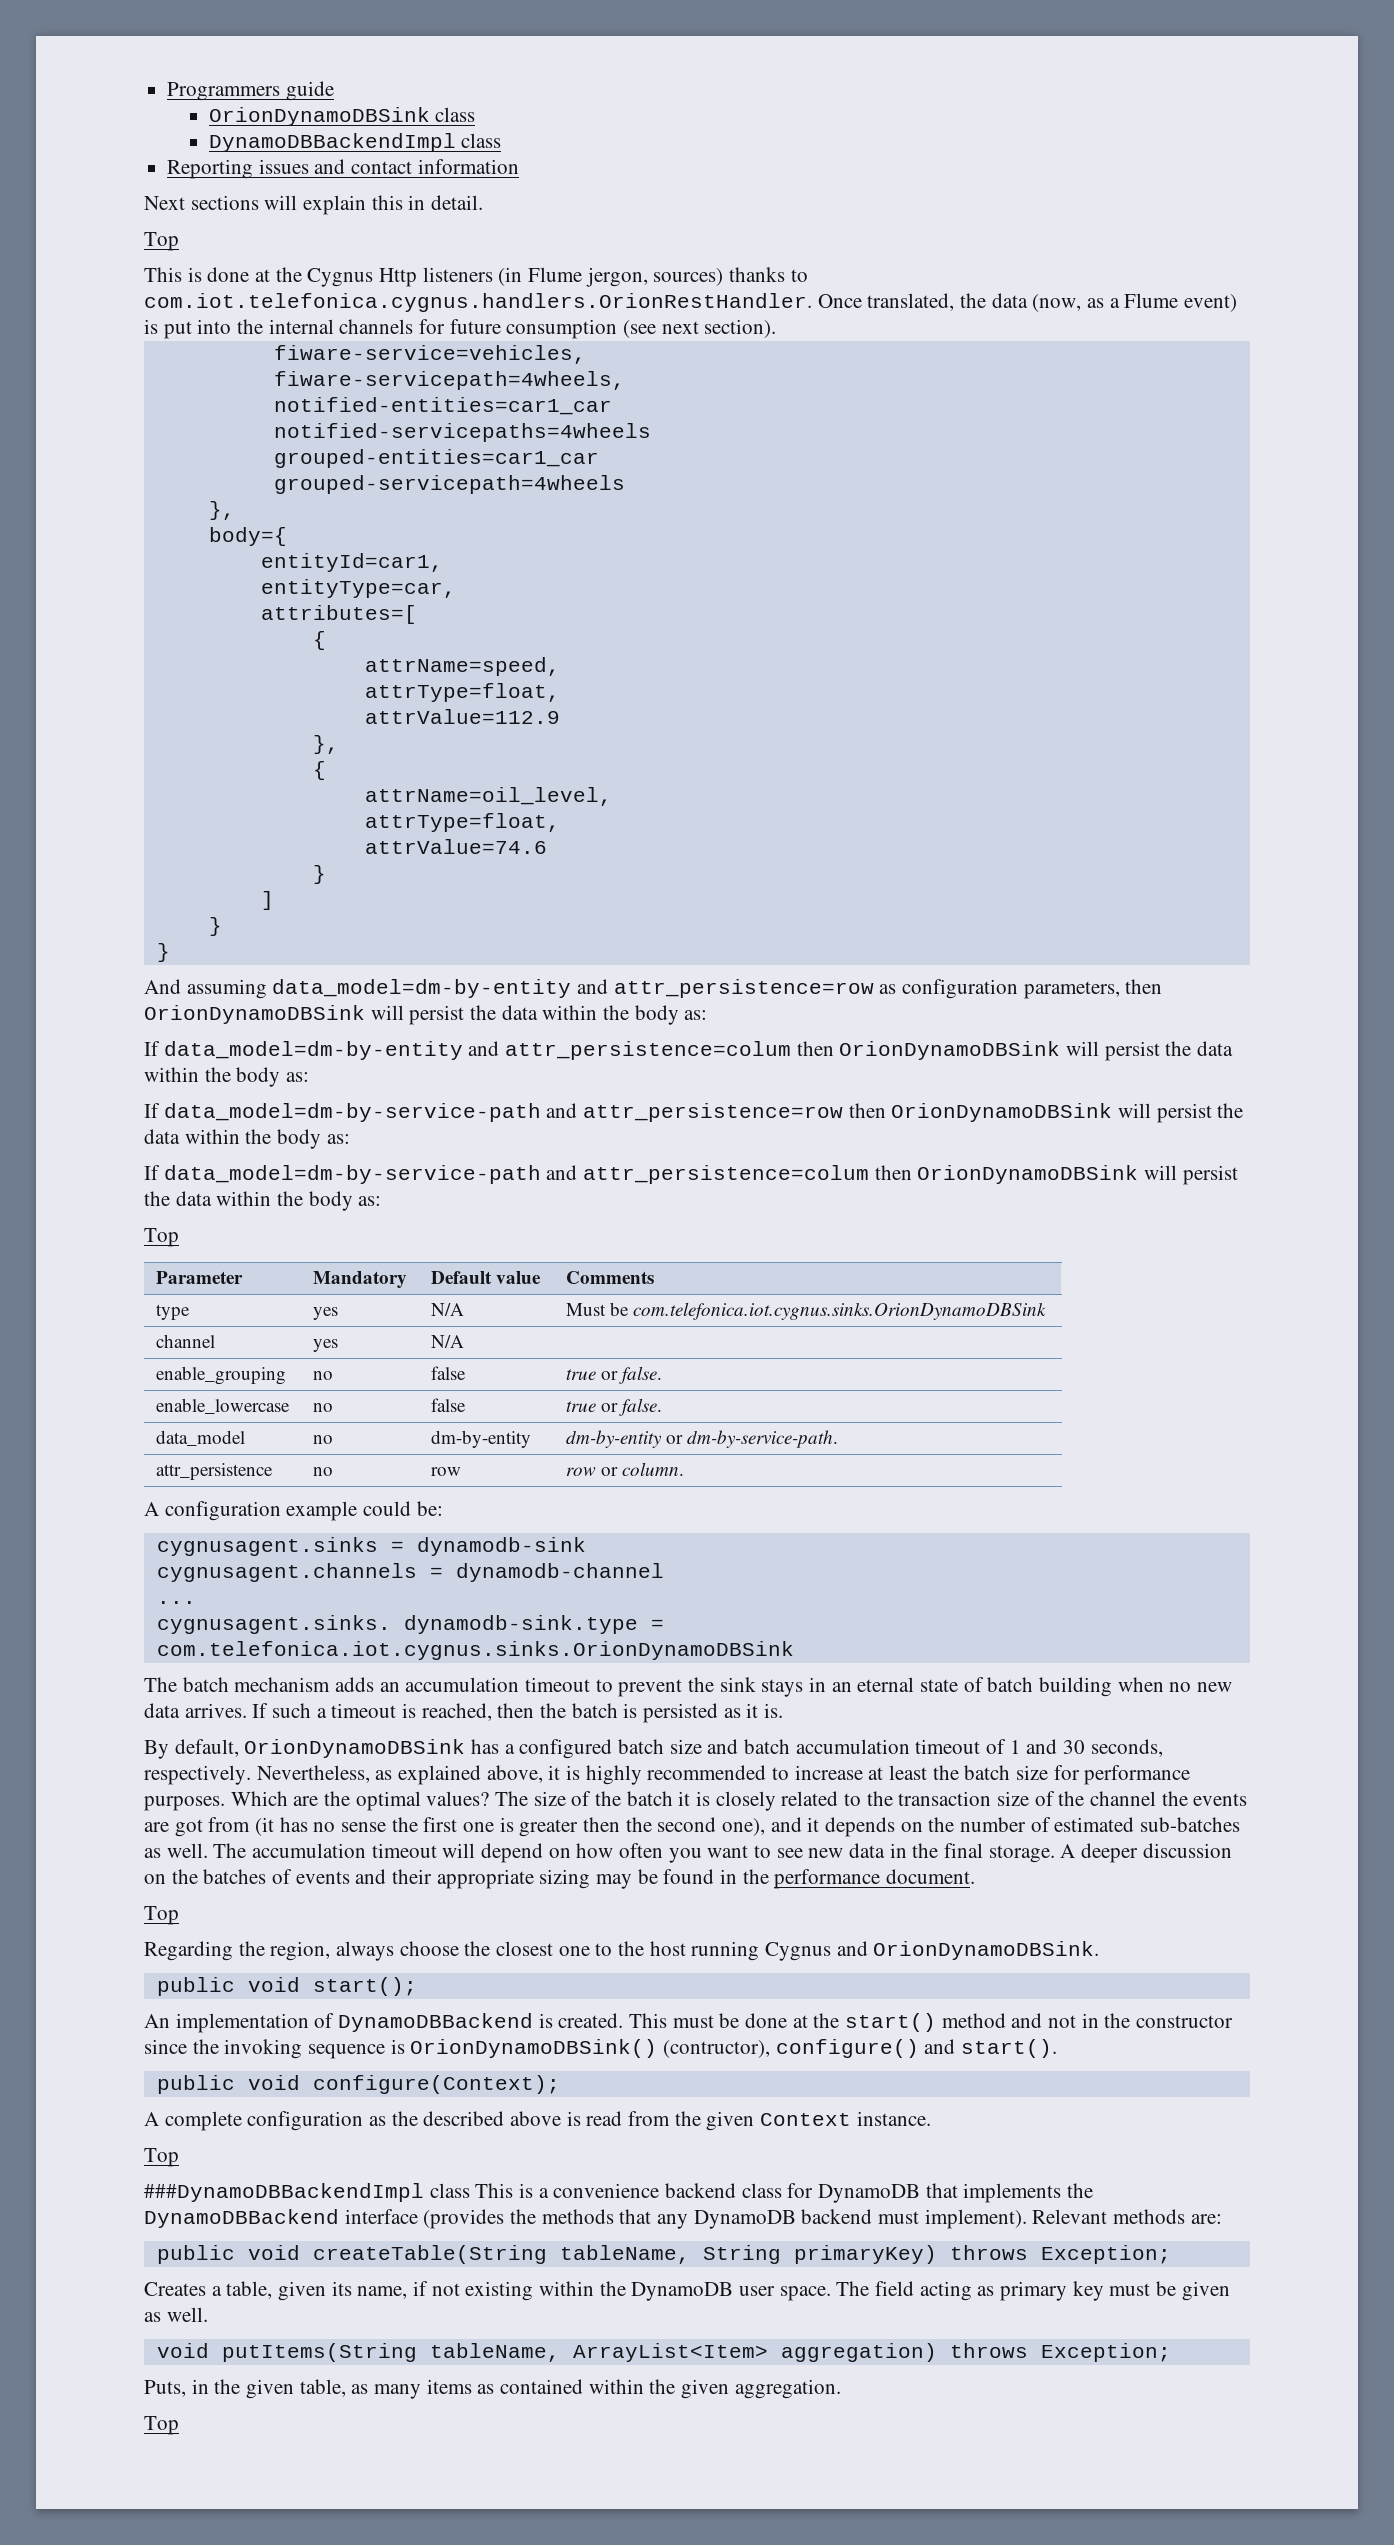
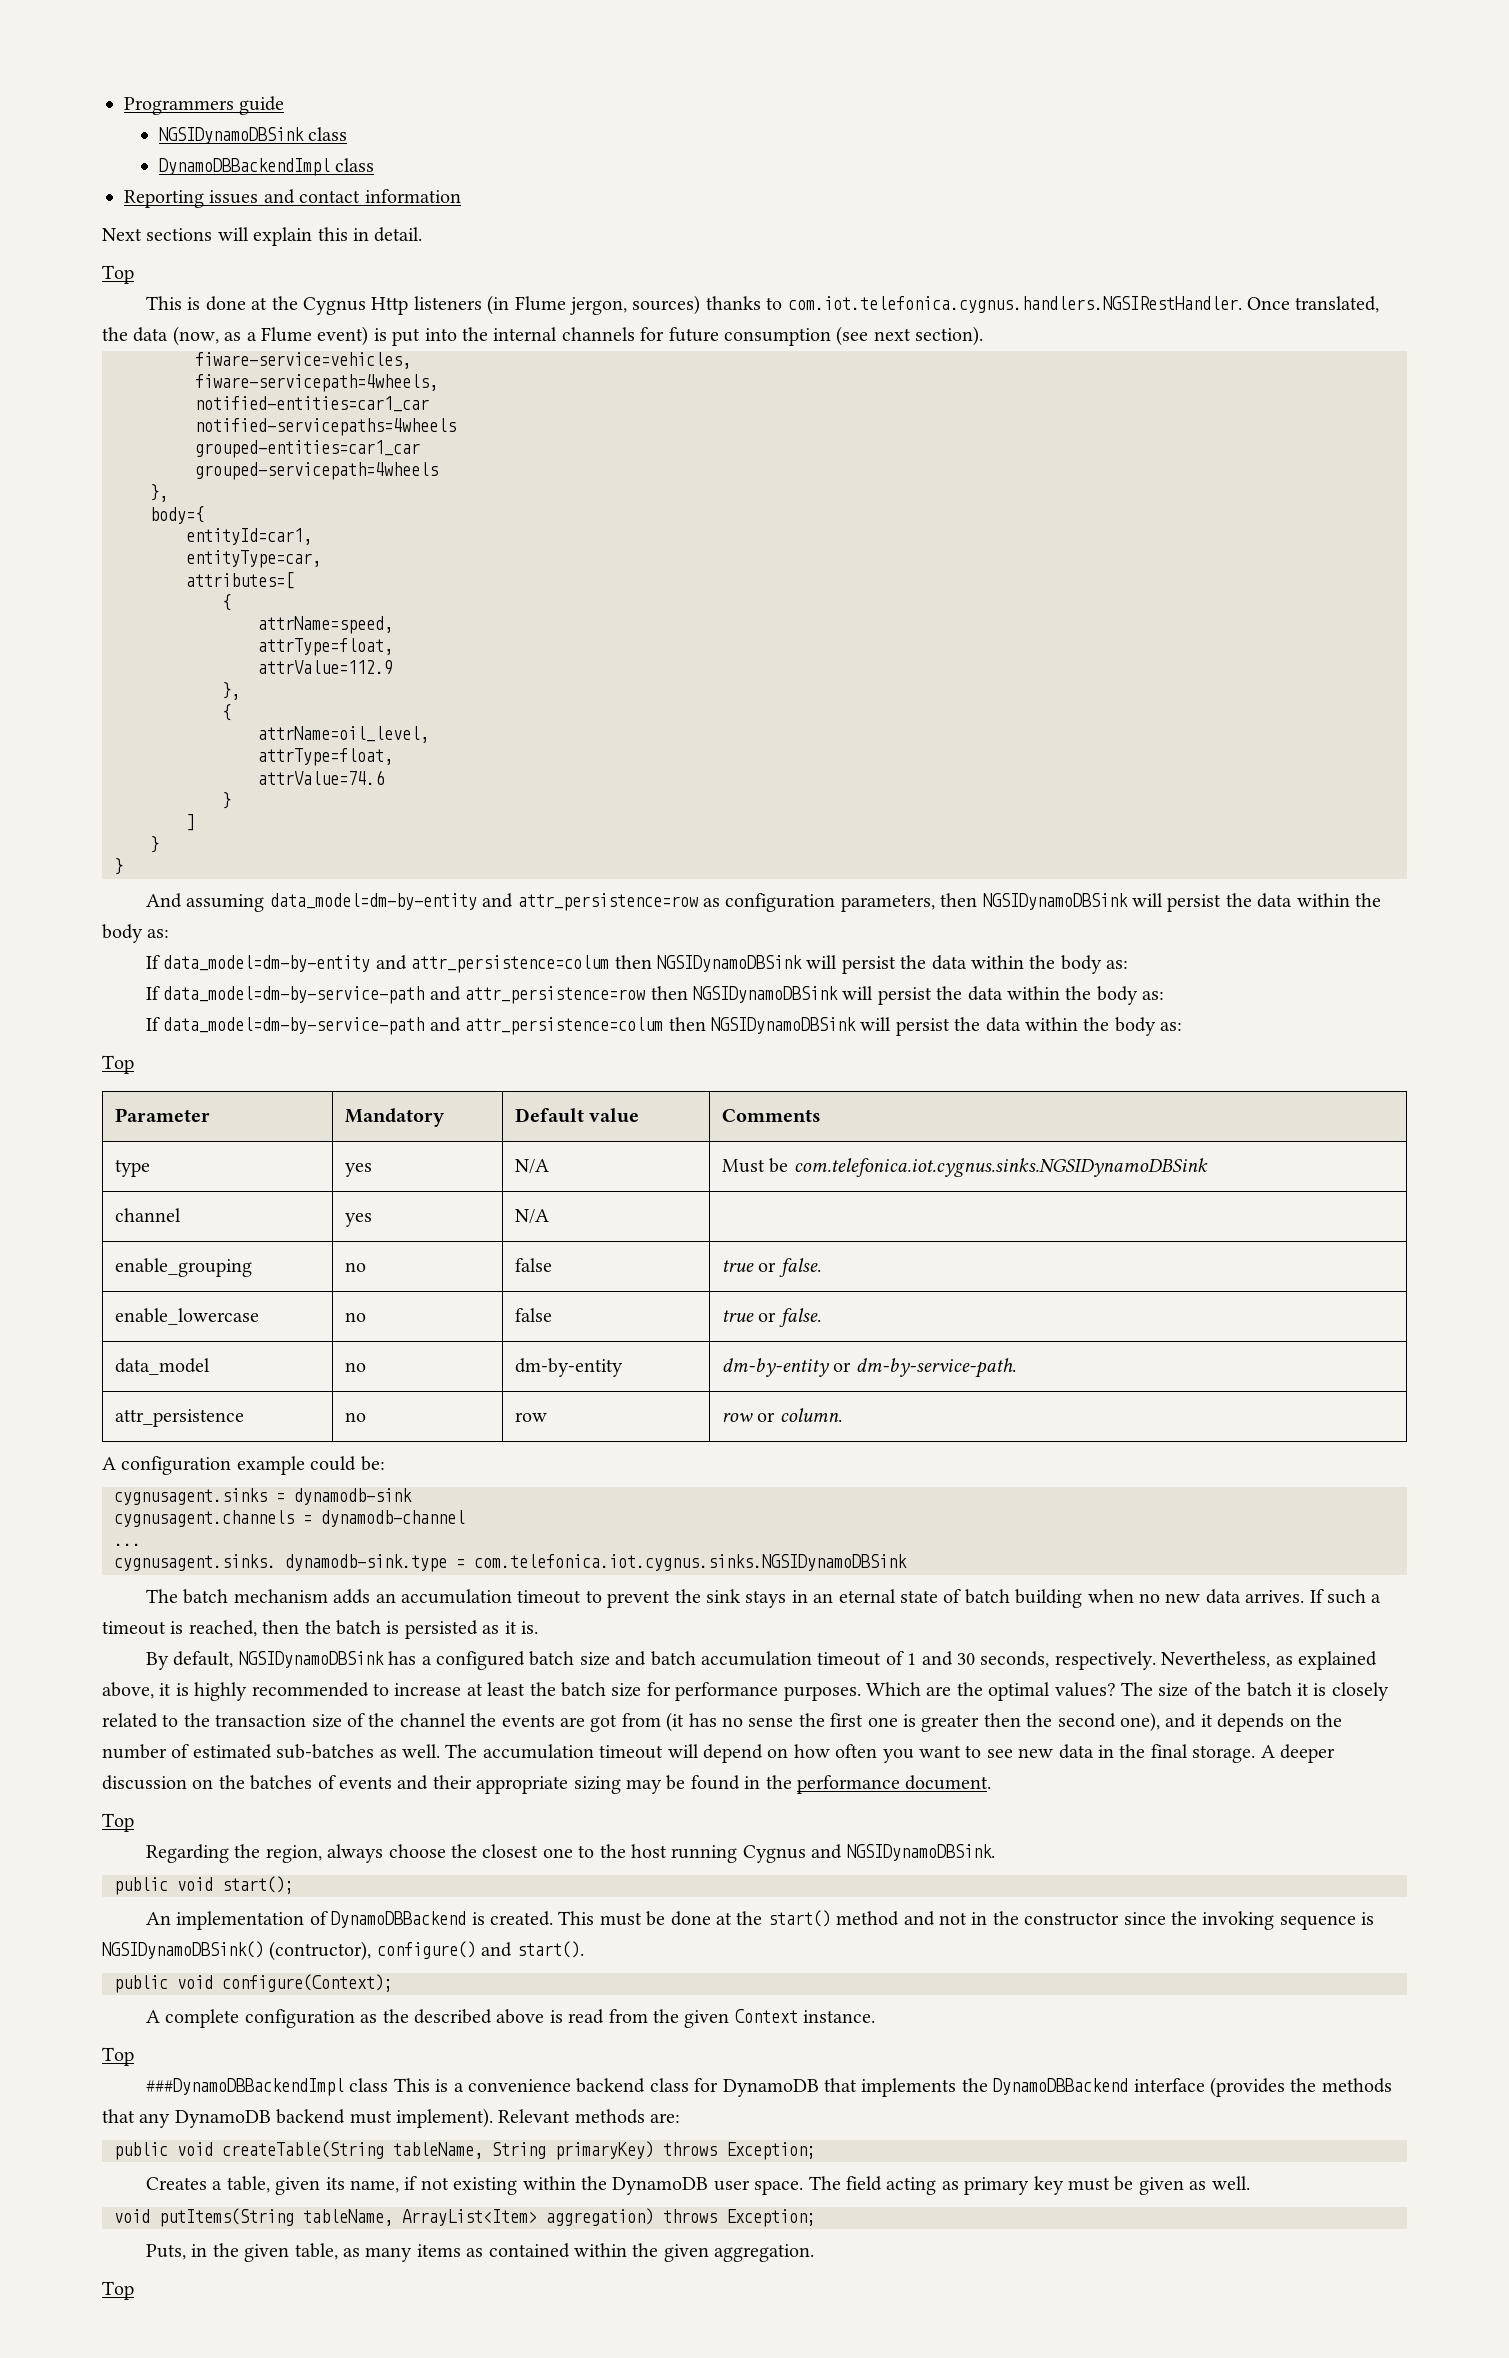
[208,107,430,126] OrionDynamoDBSink -> [158,127,304,144] NGSIDynamoDBSink
[144,293,812,312] com.iot.telefonica.cygnus.handlers.OrionRestHandler. -> [787,296,1242,313] com.iot.telefonica.cygnus.handlers.NGSIRestHandler.
[144,1005,365,1024] OrionDynamoDBSink -> [982,893,1128,910] NGSIDynamoDBSink
[839,1041,1061,1060] OrionDynamoDBSink -> [657,955,803,972] NGSIDynamoDBSink
[891,1103,1113,1122] OrionDynamoDBSink -> [693,986,839,1003] NGSIDynamoDBSink
[917,1165,1139,1184] OrionDynamoDBSink -> [711,1017,857,1034] NGSIDynamoDBSink
[632,1302,1046,1320] com.telefonica.iot.cygnus.sinks.OrionDynamoDBSink -> [793,1158,1208,1177] com.telefonica.iot.cygnus.sinks.NGSIDynamoDBSink
[156,1641,794,1660] com.telefonica.iot.cygnus.sinks.OrionDynamoDBSink -> [474,1554,907,1571] com.telefonica.iot.cygnus.sinks.NGSIDynamoDBSink
[244,1739,466,1758] OrionDynamoDBSink -> [238,1651,384,1668] NGSIDynamoDBSink
[873,1941,1100,1960] OrionDynamoDBSink. -> [846,1844,995,1861] NGSIDynamoDBSink.
[410,2039,658,2058] OrionDynamoDBSink() -> [102,1941,264,1959] NGSIDynamoDBSink()

